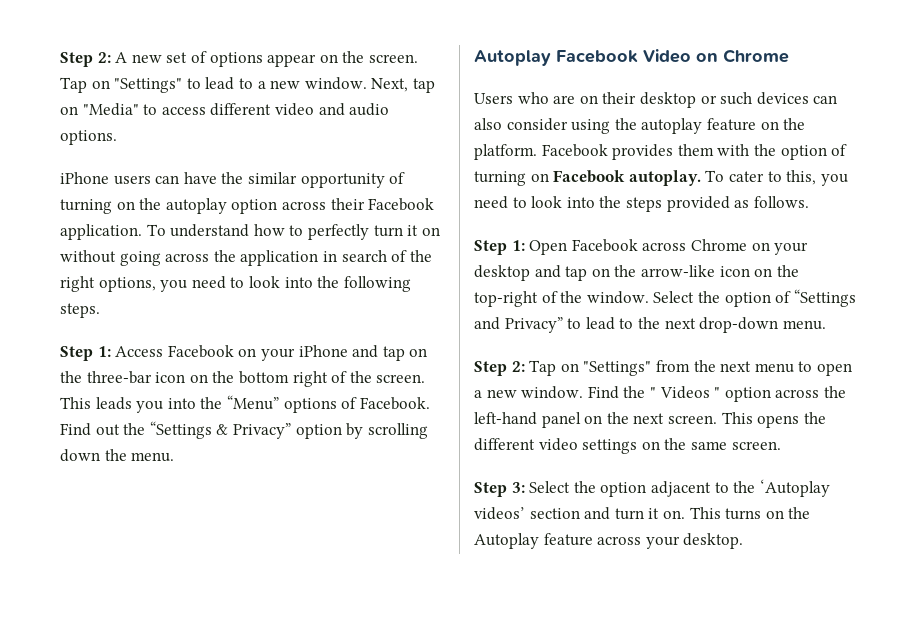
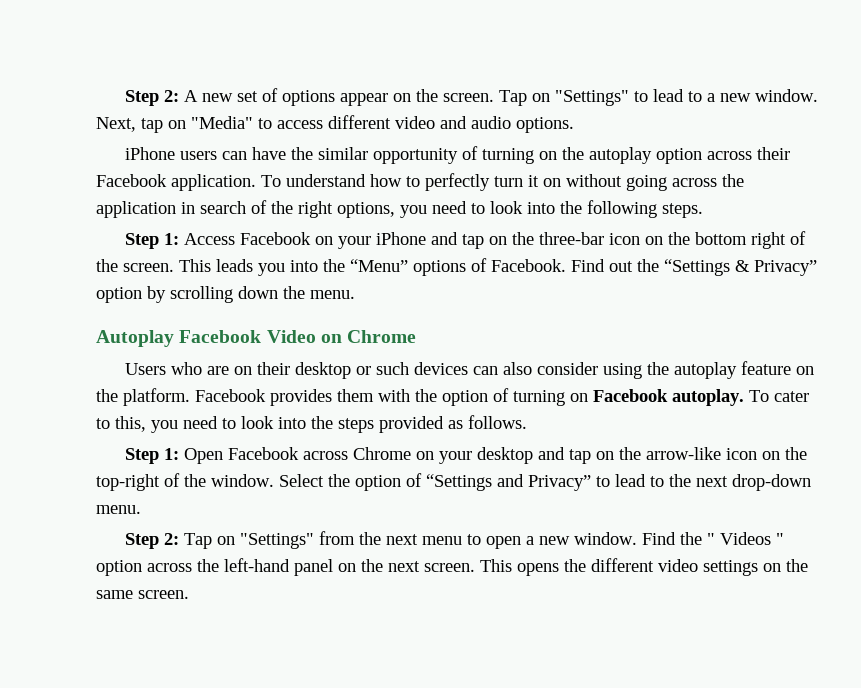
[474,479,830,497] [474,507,811,520] [474,533,744,549] // Step 3: Select the option adjacent to the ‘Autoplay videos’ section and turn it on. This turns on the Autoplay feature across your desktop. -> (189, 594) none

